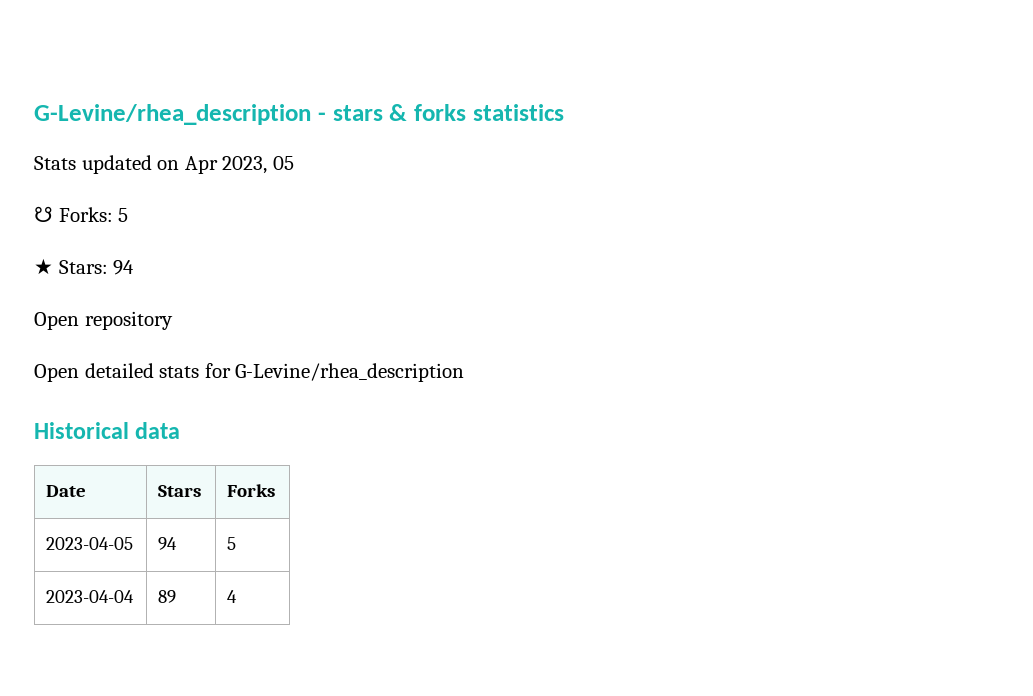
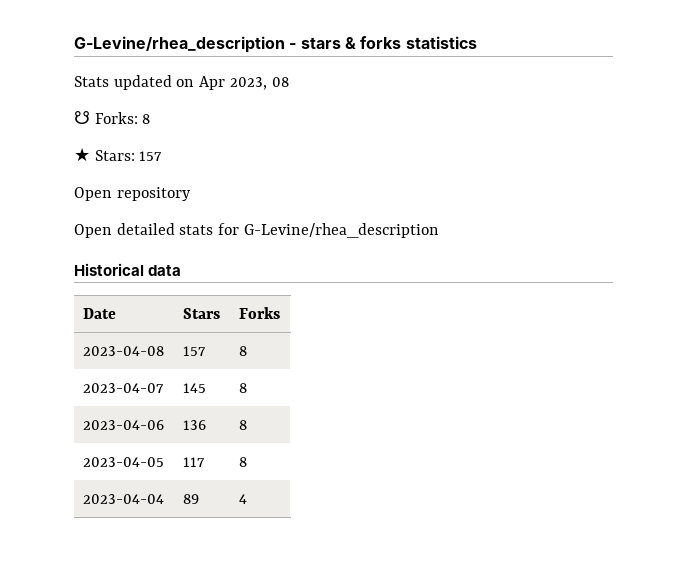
[272,156,294,170] 05 -> [271,77,289,87] 08
[118,208,129,222] 5 -> [142,114,151,124] 8
[113,260,135,275] 94 -> [139,151,163,161] 157
(276, 490) none -> [83,346,165,356] [183,346,207,356] [239,346,248,356] [83,383,165,393] [183,383,207,393] [239,383,248,393] [83,420,165,430] [183,420,207,430] [239,420,248,430] // 2023-04-08 | 157 | 8 // 2023-04-07 | 145 | 8 // 2023-04-06 | 136 | 8
[158,537,178,550] [227,537,237,550] 94 | 5 -> [183,457,206,467] [239,457,248,467] 117 | 8

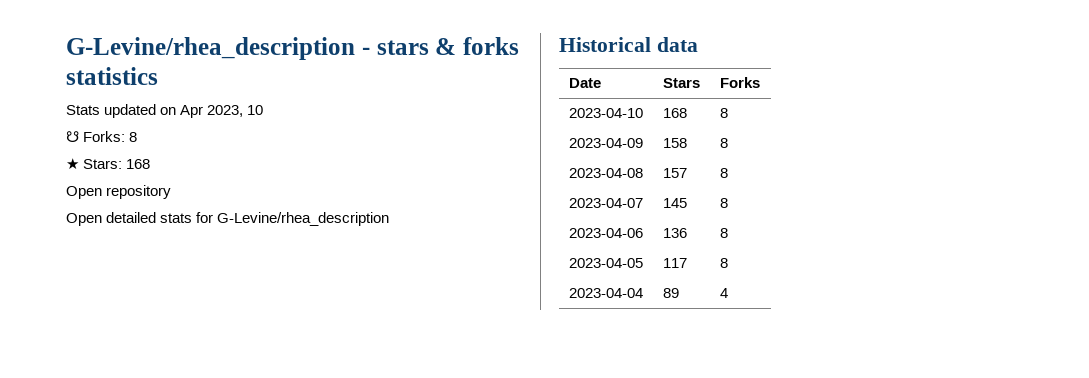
[271,77,289,87] 08 -> [247,105,264,115] 10
[139,151,163,161] 157 -> [126,159,151,169] 168
(281, 313) none -> [568,108,643,118] [662,108,687,118] [719,108,728,118] [568,138,643,148] [662,138,687,148] [719,138,728,148] // 2023-04-10 | 168 | 8 // 2023-04-09 | 158 | 8

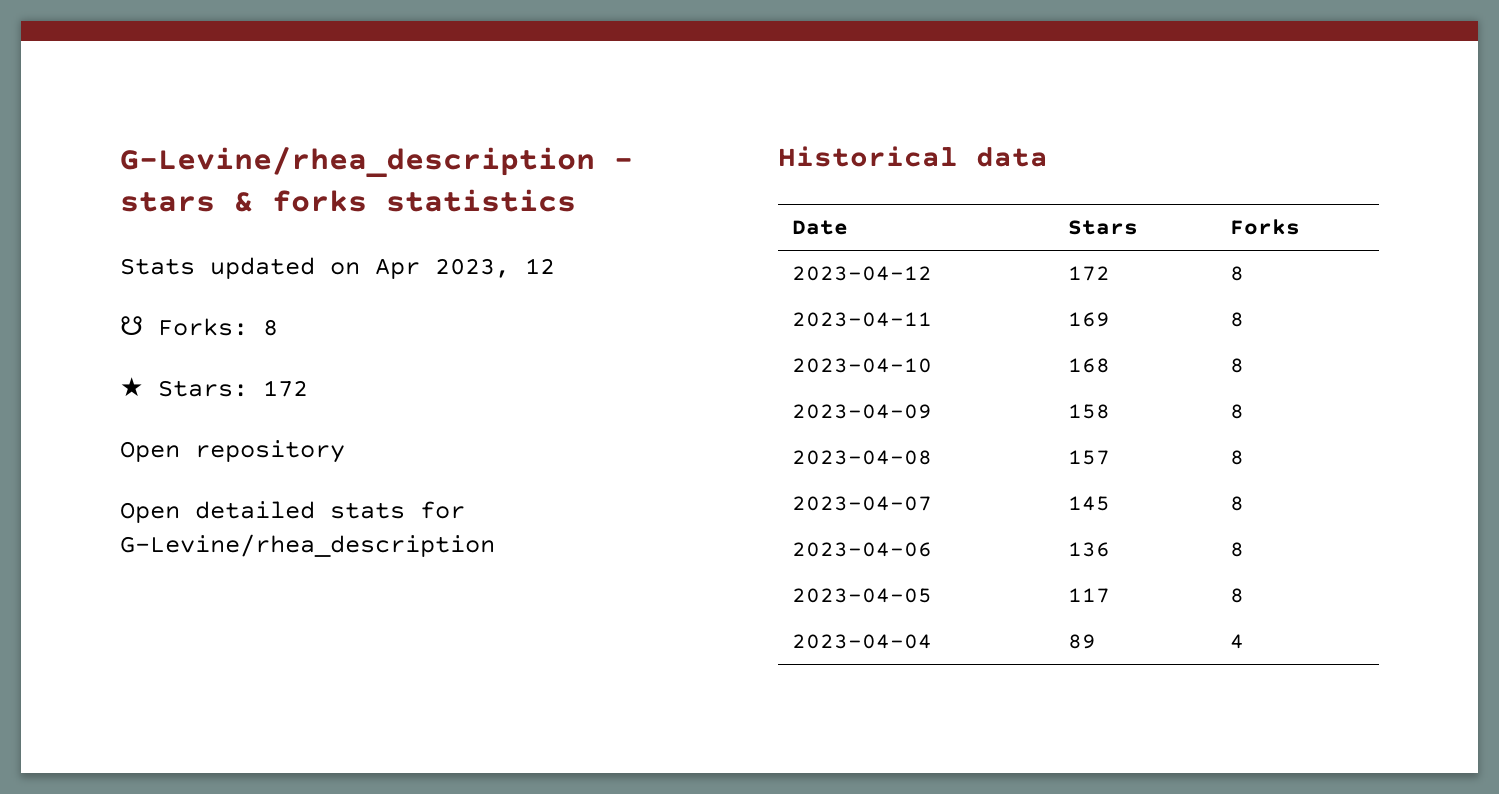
[247,105,264,115] 10 -> [525,258,555,274] 12
[126,159,151,169] 168 -> [263,380,308,397] 172
(760, 82) none -> [791,266,932,281] [1067,266,1110,281] [1229,266,1244,281] [791,312,932,327] [1067,312,1110,327] [1229,312,1244,327] // 2023-04-12 | 172 | 8 // 2023-04-11 | 169 | 8

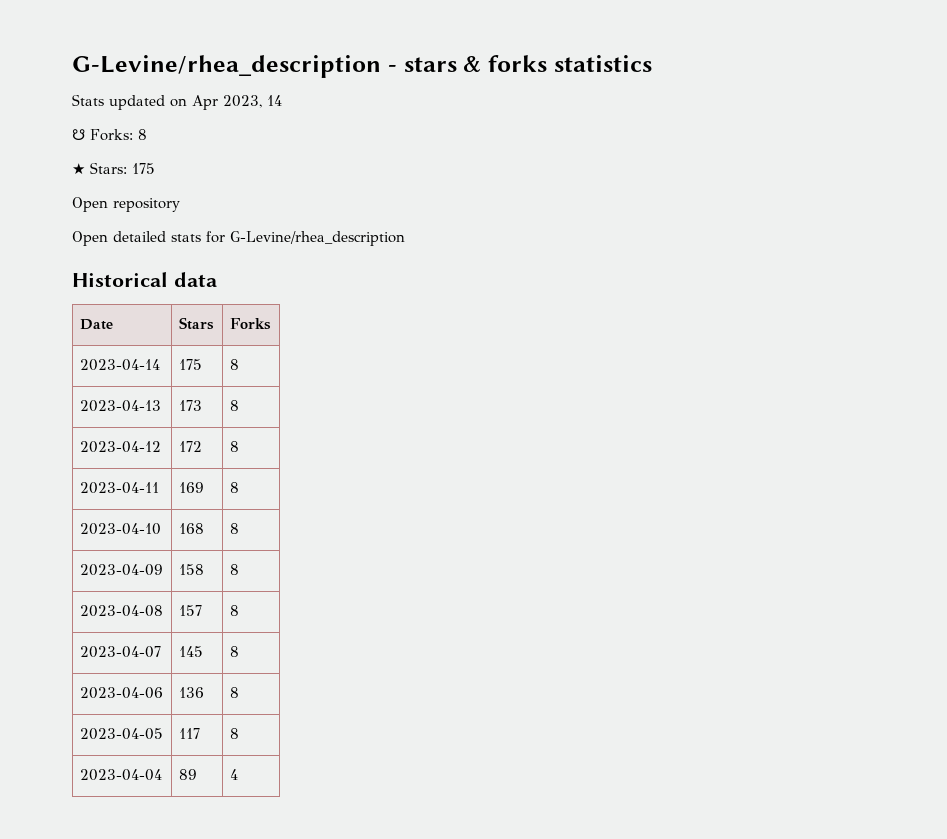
[525,258,555,274] 12 -> [267,95,282,106] 14
[263,380,308,397] 172 -> [132,163,155,174] 175
(1300, 227) none -> [79,359,160,371] [178,359,202,370] [229,359,239,370] [79,400,161,412] [178,400,202,411] [229,400,239,411] // 2023-04-14 | 175 | 8 // 2023-04-13 | 173 | 8

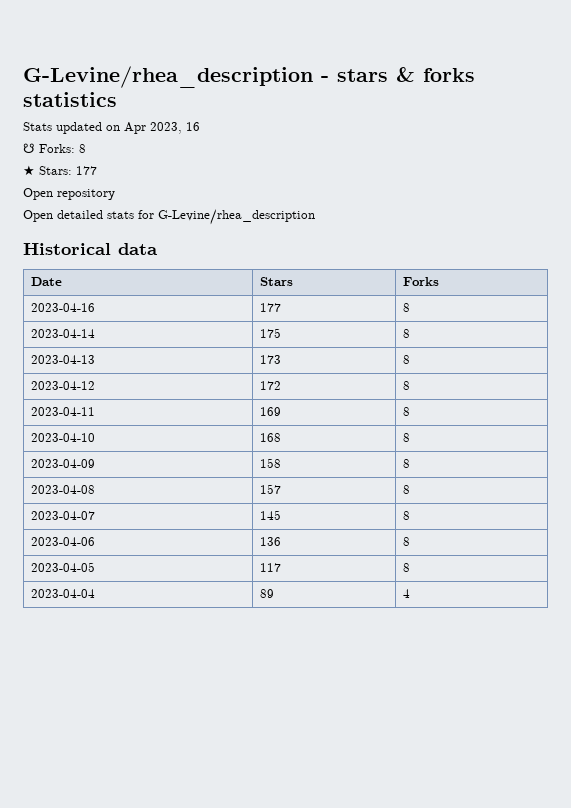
[267,95,282,106] 14 -> [186,122,200,131] 16
[132,163,155,174] 175 -> [76,166,97,175] 177
(271, 324) none -> [31,303,96,312] [260,303,282,312] [403,303,411,312] // 2023-04-16 | 177 | 8

